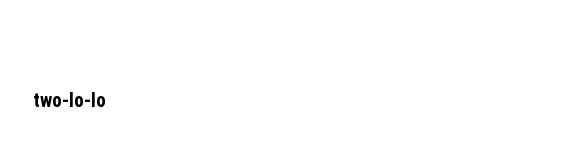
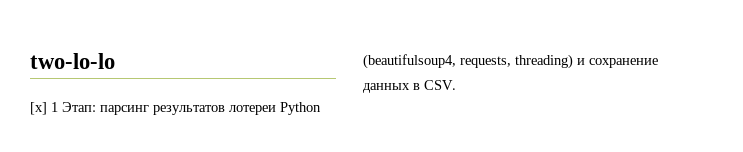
(106, 99) none -> [30,102,321,115] [363,54,658,69] [363,80,456,93] // [x] 1 Этап: парсинг результатов лотереи Python (beautifulsoup4, requests, threading) и сохранение данных в CSV.

